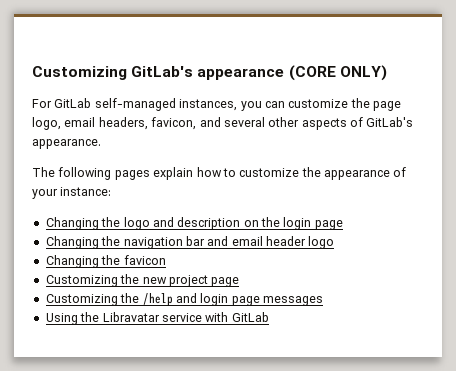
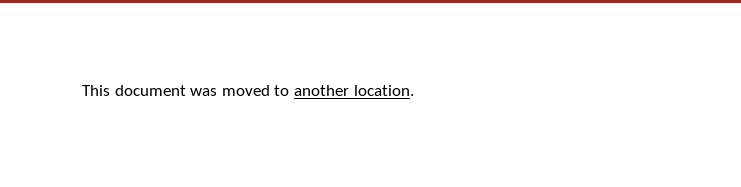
[32,65,387,81] [32,98,401,111] [32,117,414,130] [32,139,101,149] [32,167,407,180] [32,187,112,199] [45,217,343,230] [45,236,335,249] [45,255,166,268] [45,274,240,287] [45,293,323,306] [45,312,269,325] Customizing GitLab's appearance (CORE ONLY) // For GitLab self-managed instances, you can customize the page logo, email headers, favicon, and several other aspects of GitLab's appearance. // The following pages explain how to customize the appearance of your instance: // Changing the logo and description on the login page // Changing the navigation bar and email header logo // Changing the favicon // Customizing the new project page // Customizing the /help and login page messages // Using the Libravatar service with GitLab -> [82,85,414,96] This document was moved to another location.

